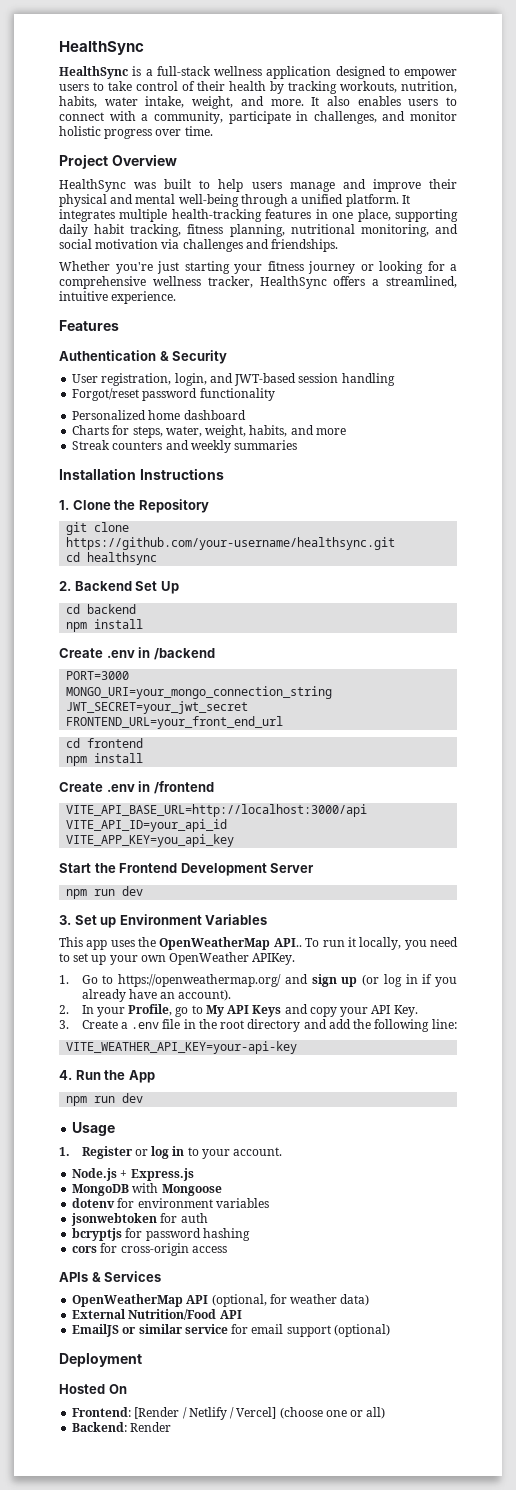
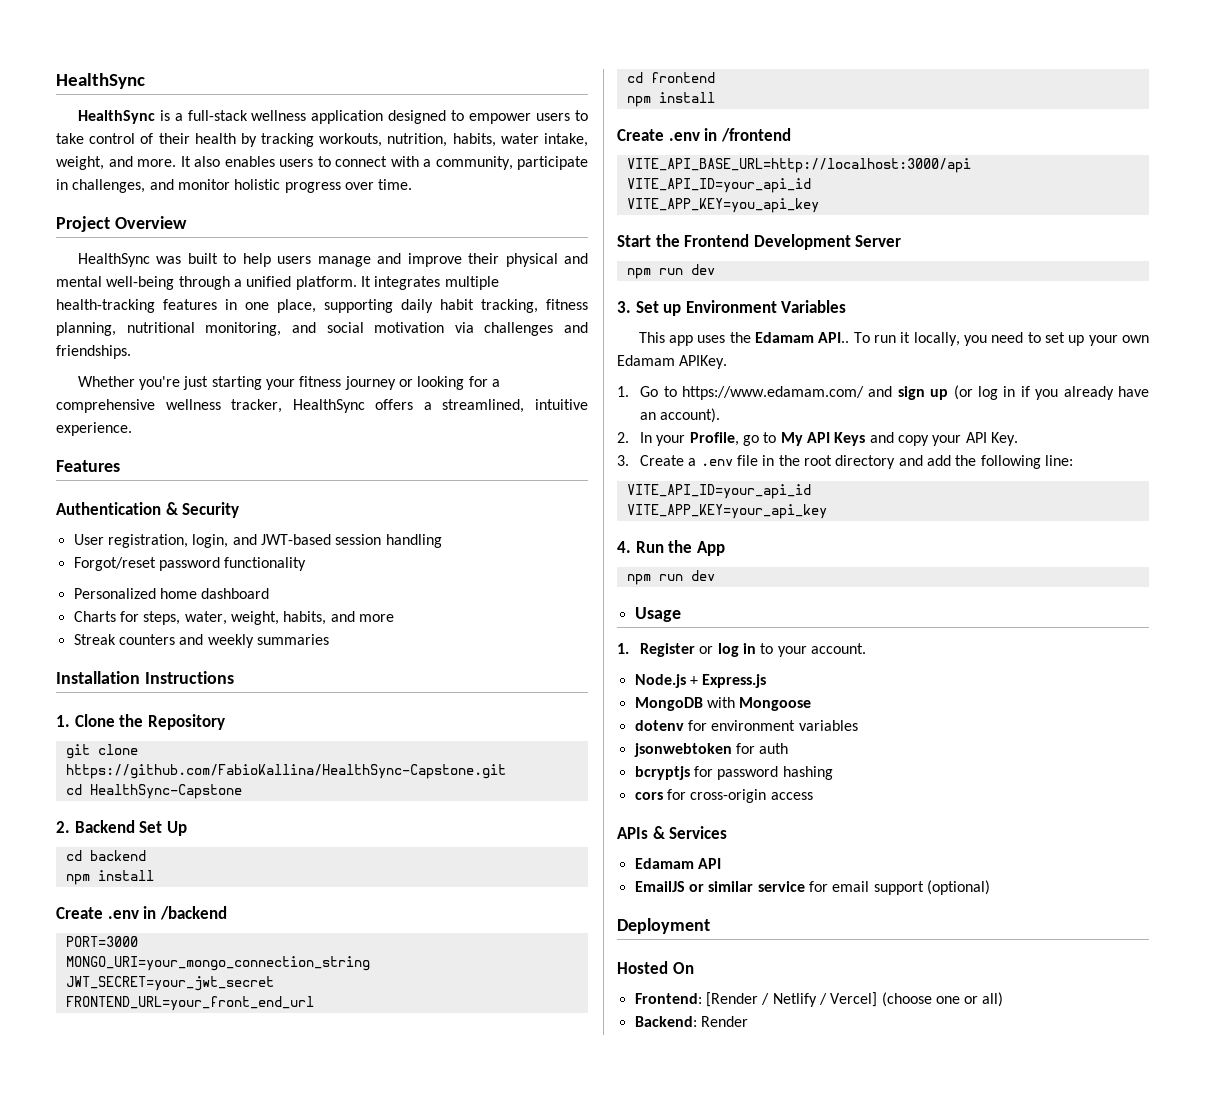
[66,537,396,550] [66,552,158,565] https://github.com/your-username/healthsync.git // cd healthsync -> [65,764,506,779] [65,784,242,799] https://github.com/FabioKallina/HealthSync-Capstone.git // cd HealthSync-Capstone
[159,937,271,950] OpenWeatherMap -> [755,332,815,343] Edamam
[169,952,250,965] OpenWeather -> [617,355,675,366] Edamam
[118,974,282,987] https://openweathermap.org/ -> [681,386,864,400] https://www.edamam.com/
[66,1041,298,1054] VITE_WEATHER_API_KEY=your-api-key -> [626,484,811,499] [626,504,827,519] VITE_API_ID=your_api_id // VITE_APP_KEY=your_api_key
[72,1294,370,1307] [72,1309,217,1320] OpenWeatherMap API (optional, for weather data) // External Nutrition/Food -> [634,858,694,869] Edamam

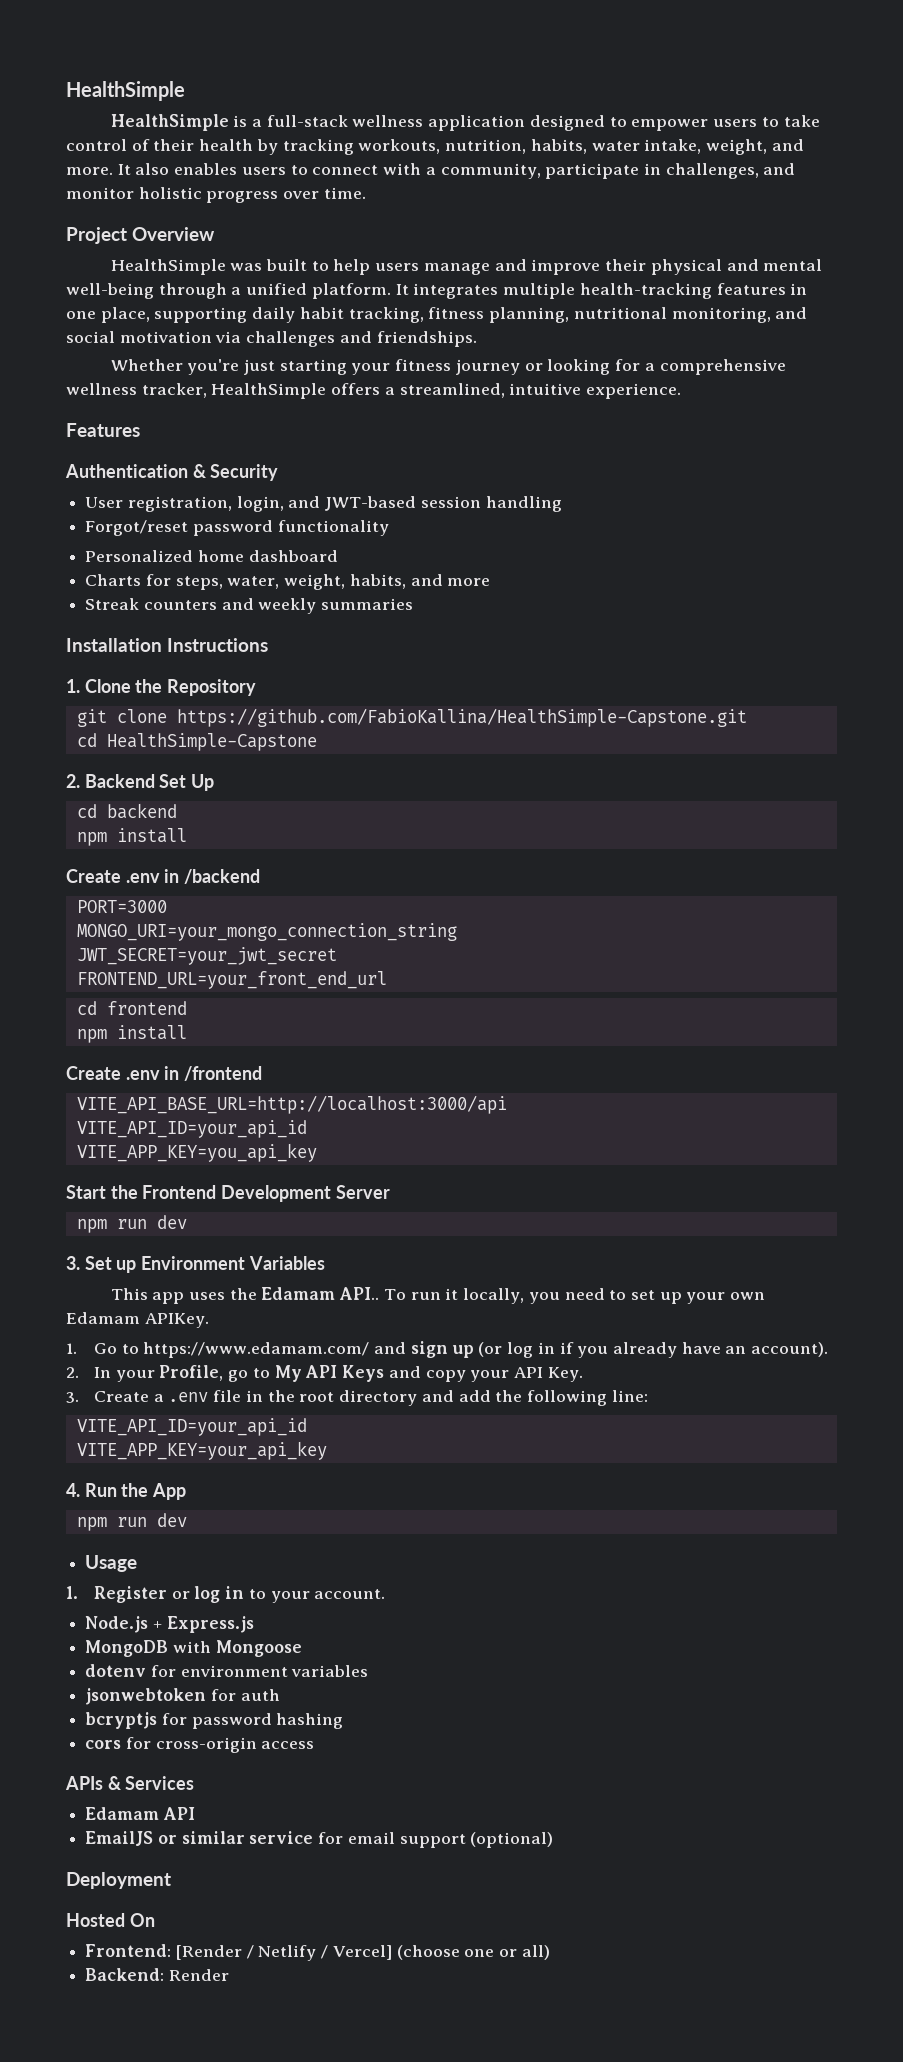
[56,73,145,89] [77,110,155,124] HealthSync // HealthSync -> [66,81,185,101] [110,114,229,131] HealthSimple // HealthSimple
[77,253,150,267] HealthSync -> [110,259,226,275] HealthSimple
[292,399,365,413] HealthSync -> [211,383,327,399] HealthSimple
[65,764,506,779] [65,784,242,799] https://github.com/FabioKallina/HealthSync-Capstone.git // cd HealthSync-Capstone -> [176,708,747,727] [76,733,317,751] https://github.com/FabioKallina/HealthSimple-Capstone.git // cd HealthSimple-Capstone

